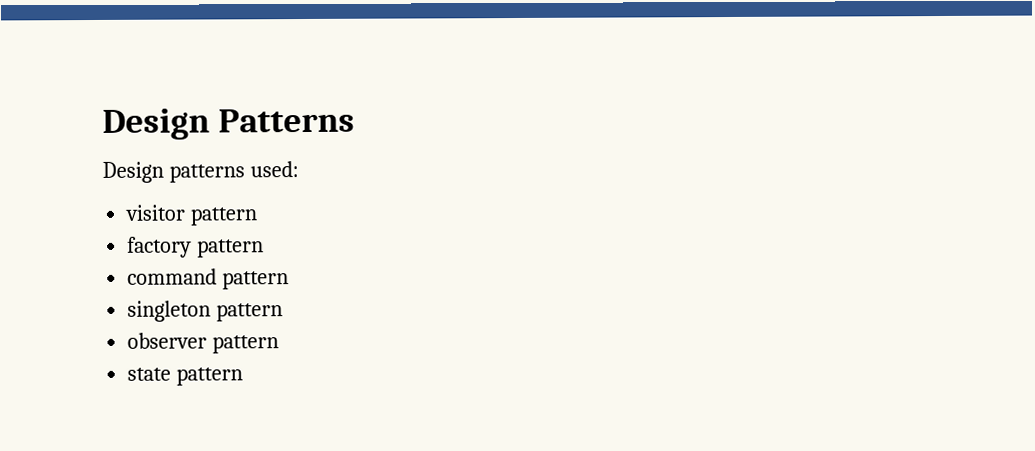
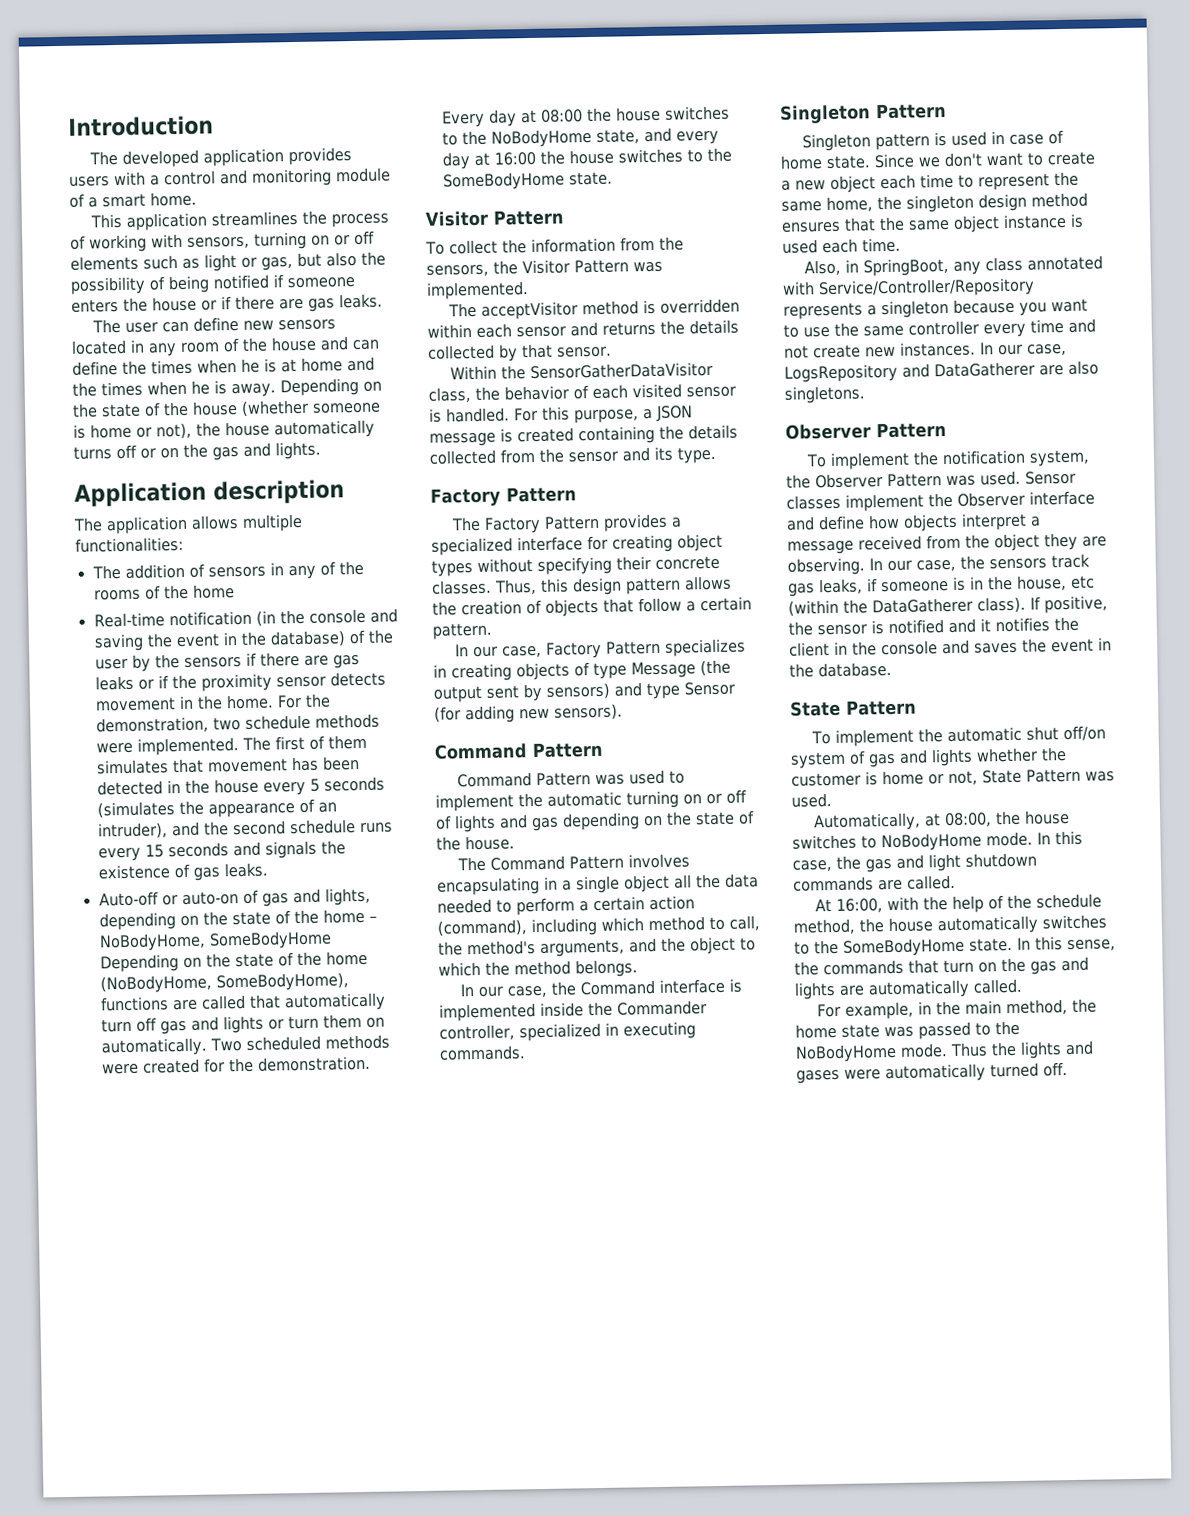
[102,108,356,140] [102,161,299,183] [125,204,258,226] [127,236,265,258] [127,268,290,290] [127,300,284,322] [127,332,280,354] [127,367,244,386] Design Patterns // Design patterns used: // visitor pattern // factory pattern // command pattern // singleton pattern // observer pattern // state pattern -> [68,115,214,137] [89,147,353,168] [69,167,391,187] [69,191,197,208] [90,210,390,231] [70,230,375,253] [70,251,386,272] [70,274,355,295] [71,293,383,313] [92,316,337,334] [71,336,380,357] [72,356,375,376] [72,377,382,398] [72,399,381,418] [73,419,375,440] [73,441,321,461] [74,479,345,507] [73,513,303,535] [75,536,184,553] [91,560,364,580] [93,584,235,601] [93,608,398,628] [93,629,394,652] [94,651,360,672] [94,671,386,692] [94,693,331,712] [95,713,380,734] [95,734,367,756] [95,755,360,775] [96,776,385,796] [96,798,337,819] [97,819,393,840] [97,840,346,862] [97,862,268,881] [98,887,371,907] [98,908,377,931] [98,930,332,952] [99,950,368,973] [99,972,349,994] [99,992,386,1012] [100,1013,385,1035] [100,1034,390,1057] [101,1055,371,1075] [441,105,730,128] [441,127,719,148] [441,147,732,170] [442,171,613,191] [425,209,564,227] [425,236,684,255] [426,259,663,277] [426,281,529,300] [448,298,741,320] [427,319,739,338] [427,343,612,362] [450,361,714,380] [428,383,736,403] [429,405,693,424] [429,424,738,447] [429,446,717,465] [430,486,577,507] [451,513,683,534] [431,533,723,556] [431,555,720,577] [431,575,732,596] [432,596,752,617] [432,622,492,640] [455,638,747,659] [433,659,731,682] [433,681,735,703] [434,703,623,724] [434,741,603,760] [457,769,686,788] [435,789,747,812] [435,810,755,833] [436,835,515,851] [457,853,691,872] [437,873,759,896] [437,895,695,916] [437,915,760,937] [438,936,756,957] [438,959,638,978] [460,978,743,998] [439,1000,707,1022] [439,1021,696,1042] [439,1045,526,1061] [779,102,947,124] [802,129,1065,152] [780,151,1096,170] [781,171,1079,193] [781,192,1088,213] [781,213,1084,233] [782,237,901,254] [804,255,1104,277] [782,277,1035,299] [783,298,1088,320] [783,318,1096,338] [784,341,1067,359] [784,360,1099,383] [784,385,866,404] [785,422,947,440] [806,449,1091,470] [786,470,1076,489] [786,490,1095,512] [786,512,1041,532] [787,532,1107,555] [787,553,1090,576] [788,575,1095,597] [788,595,1108,617] [788,616,1079,636] [789,637,1112,657] [789,661,892,678] [790,699,917,717] [811,725,1107,747] [790,747,1067,769] [791,768,1115,787] [791,792,832,808] [813,809,1071,832] [792,830,1083,852] [792,852,1037,873] [793,874,956,892] [815,893,1103,913] [793,914,1107,935] [794,936,1116,957] [794,956,1089,976] [794,978,1023,1000] [817,998,1098,1020] [795,1020,1020,1040] [795,1040,1094,1063] [796,1062,1068,1084] Introduction // The developed application provides users with a control and monitoring module of a smart home. // This application streamlines the process of working with sensors, turning on or off elements such as light or gas, but also the possibility of being notified if someone enters the house or if there are gas leaks. // The user can define new sensors located in any room of the house and can define the times when he is at home and the times when he is away. Depending on the state of the house (whether someone is home or not), the house automatically turns off or on the gas and lights. // Application description // The application allows multiple functionalities: // The addition of sensors in any of the rooms of the home // Real-time notification (in the console and saving the event in the database) of the user by the sensors if there are gas leaks or if the proximity sensor detects movement in the home. For the demonstration, two schedule methods were implemented. The first of them simulates that movement has been detected in the house every 5 seconds (simulates the appearance of an intruder), and the second schedule runs every 15 seconds and signals the existence of gas leaks. // Auto-off or auto-on of gas and lights, depending on the state of the home – NoBodyHome, SomeBodyHome Depending on the state of the home (NoBodyHome, SomeBodyHome), functions are called that automatically turn off gas and lights or turn them on automatically. Two scheduled methods were created for the demonstration. Every day at 08:00 the house switches to the NoBodyHome state, and every day at 16:00 the house switches to the SomeBodyHome state. // Visitor Pattern // To collect the information from the sensors, the Visitor Pattern was implemented. // The acceptVisitor method is overridden within each sensor and returns the details collected by that sensor. // Within the SensorGatherDataVisitor class, the behavior of each visited sensor is handled. For this purpose, a JSON message is created containing the details collected from the sensor and its type. // Factory Pattern // The Factory Pattern provides a specialized interface for creating object types without specifying their concrete classes. Thus, this design pattern allows the creation of objects that follow a certain pattern. // In our case, Factory Pattern specializes in creating objects of type Message (the output sent by sensors) and type Sensor (for adding new sensors). // Command Pattern // Command Pattern was used to implement the automatic turning on or off of lights and gas depending on the state of the house. // The Command Pattern involves encapsulating in a single object all the data needed to perform a certain action (command), including which method to call, the method's arguments, and the object to which the method belongs. // In our case, the Command interface is implemented inside the Commander controller, specialized in executing commands. // Singleton Pattern // Singleton pattern is used in case of home state. Since we don't want to create a new object each time to represent the same home, the singleton design method ensures that the same object instance is used each time. // Also, in SpringBoot, any class annotated with Service/Controller/Repository represents a singleton because you want to use the same controller every time and not create new instances. In our case, LogsRepository and DataGatherer are also singletons. // Observer Pattern // To implement the notification system, the Observer Pattern was used. Sensor classes implement the Observer interface and define how objects interpret a message received from the object they are observing. In our case, the sensors track gas leaks, if someone is in the house, etc (within the DataGatherer class). If positive, the sensor is notified and it notifies the client in the console and saves the event in the database. // State Pattern // To implement the automatic shut off/on system of gas and lights whether the customer is home or not, State Pattern was used. // Automatically, at 08:00, the house switches to NoBodyHome mode. In this case, the gas and light shutdown commands are called. // At 16:00, with the help of the schedule method, the house automatically switches to the SomeBodyHome state. In this sense, the commands that turn on the gas and lights are automatically called. // For example, in the main method, the home state was passed to the NoBodyHome mode. Thus the lights and gases were automatically turned off.

